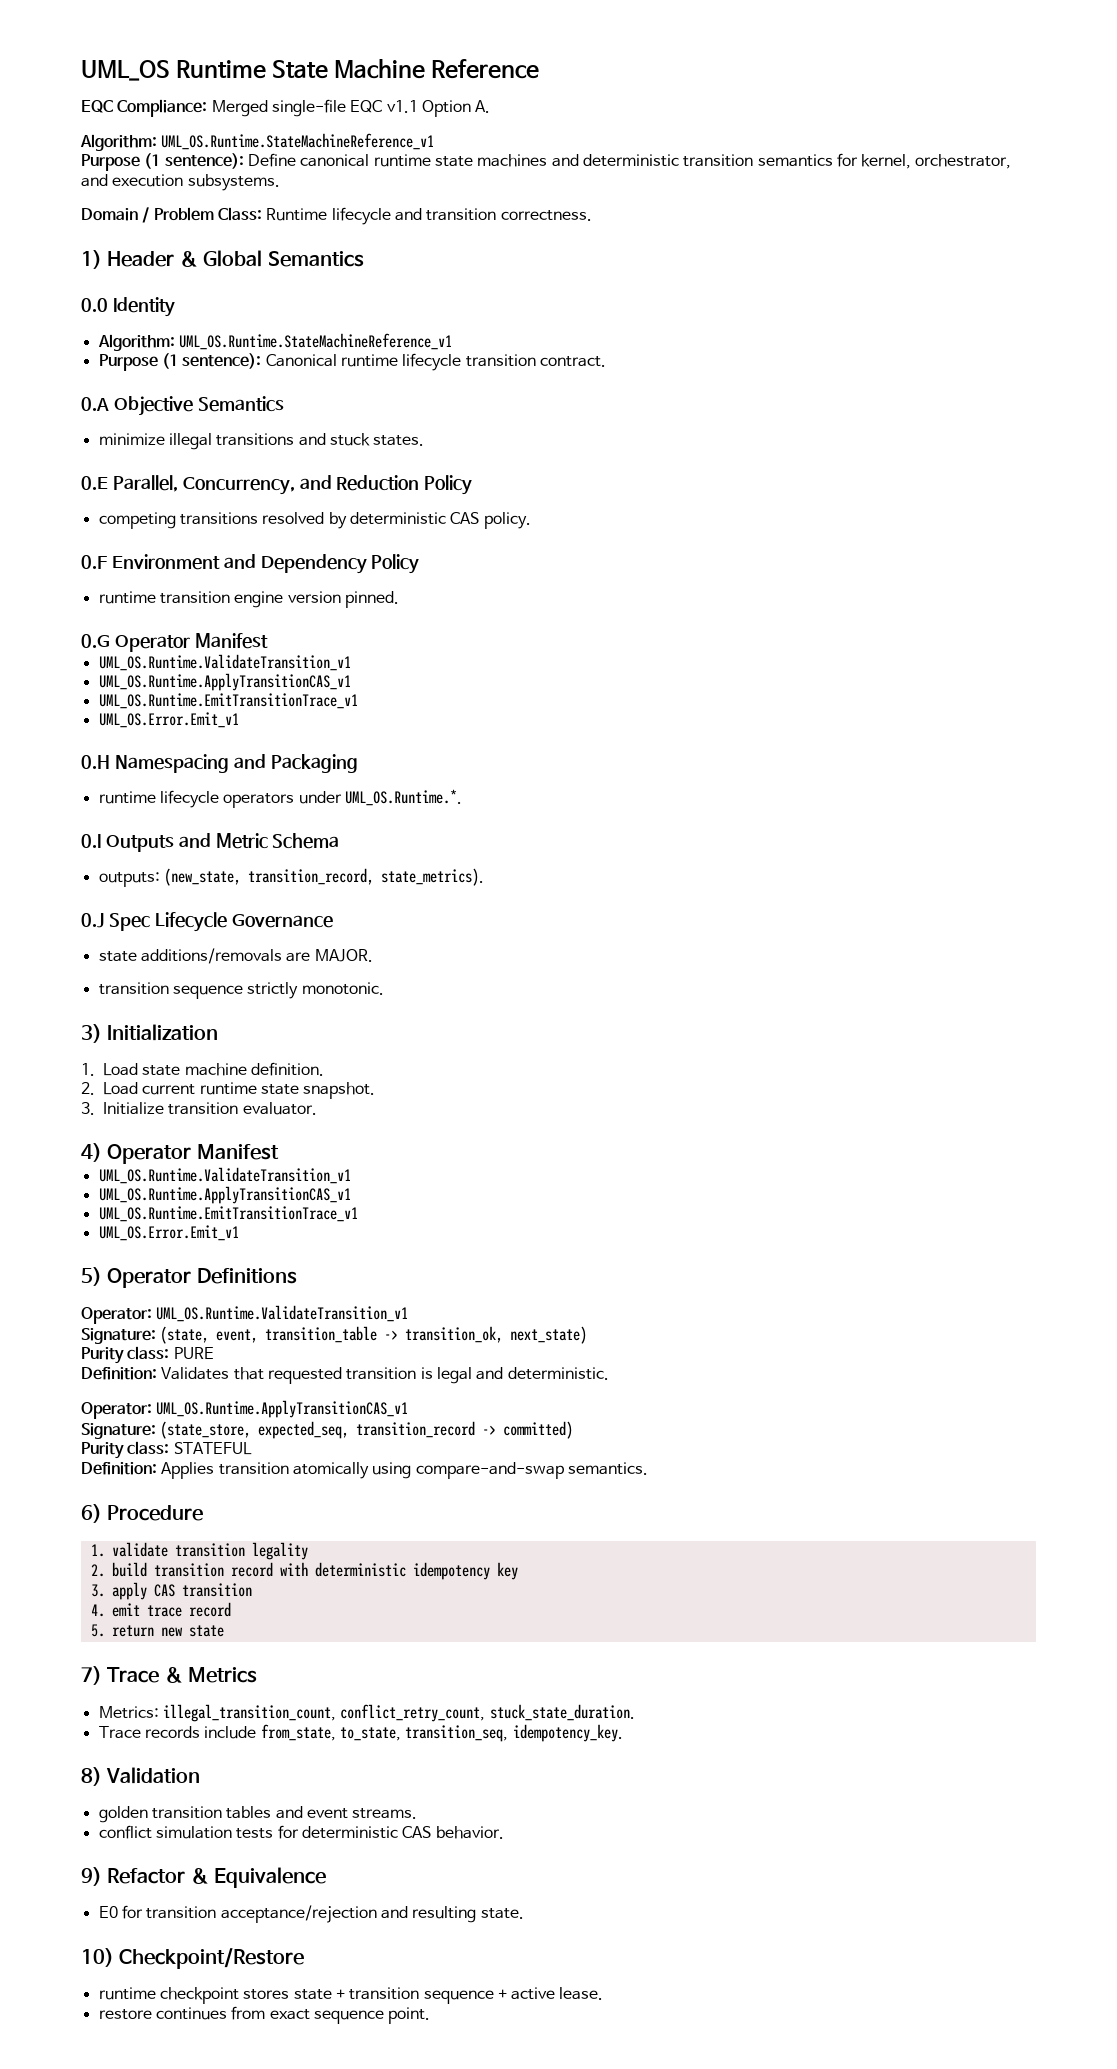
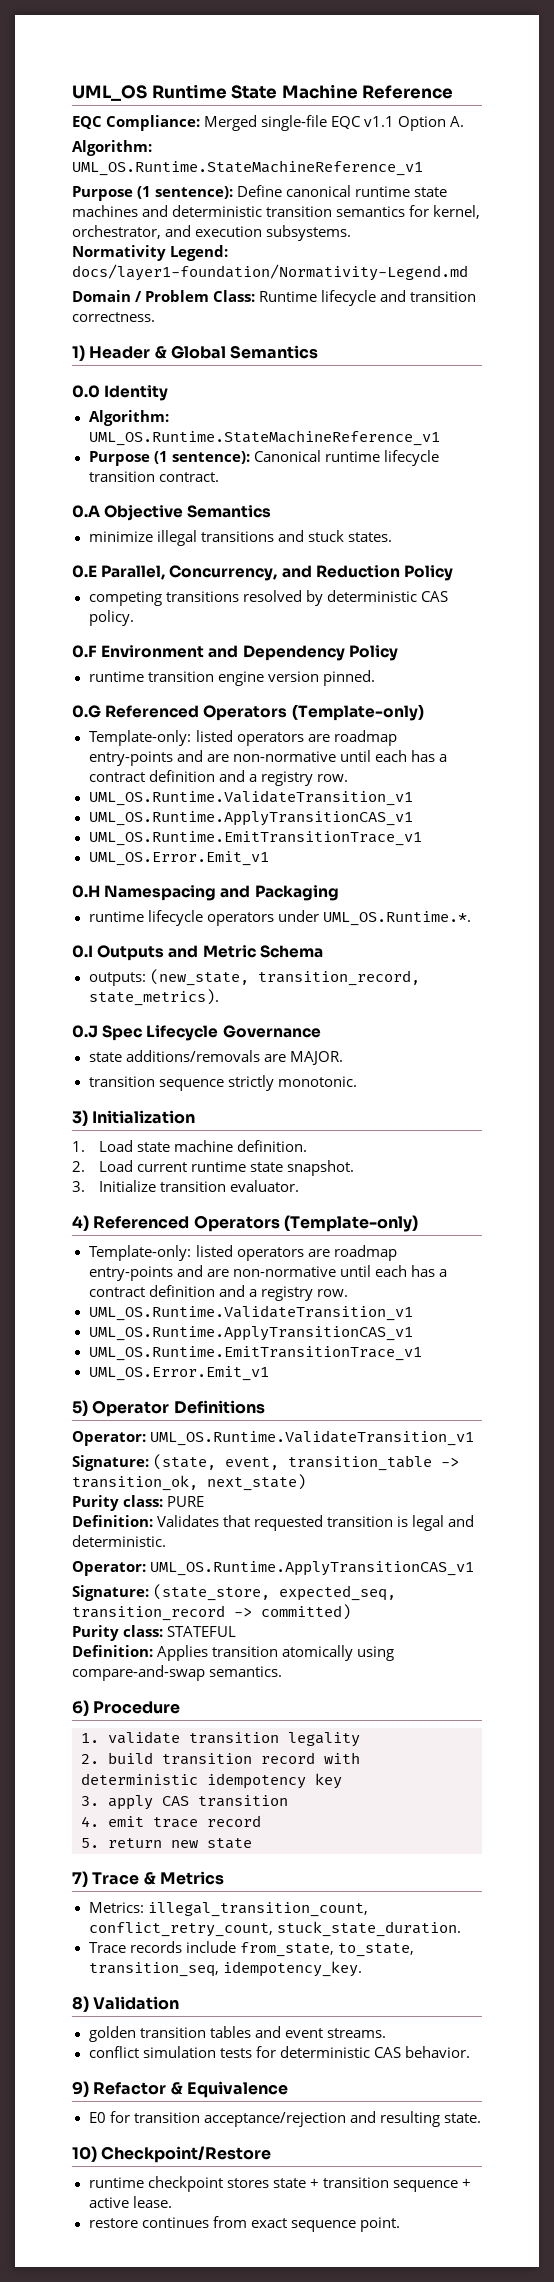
(280, 182) none -> [72,245,229,261] [72,264,468,281] // Normativity Legend: docs/layer1-foundation/Normativity-Legend.md
[114,633,268,652] Operator Manifest -> [105,704,424,721] [88,730,397,746] [88,750,447,766] [88,770,348,786] Referenced Operators (Template-only) // Template-only: listed operators are roadmap entry-points and are non-normative until each has a contract definition and a registry row.
[107,1144,279,1164] Operator Manifest -> [93,1215,418,1232] [88,1245,397,1261] [88,1265,447,1281] [88,1285,348,1301] Referenced Operators (Template-only) // Template-only: listed operators are roadmap entry-points and are non-normative until each has a contract definition and a registry row.

